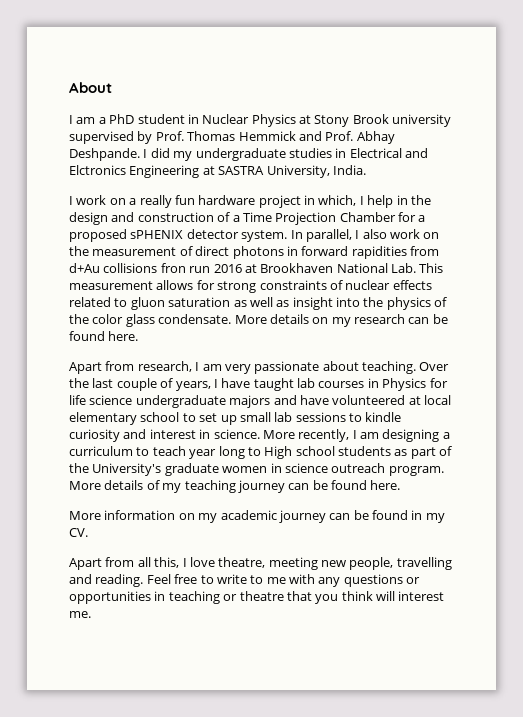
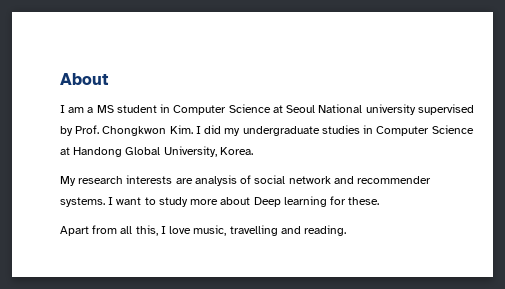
[109,114,135,124] PhD -> [96,105,114,113] MS
[202,114,452,127] [69,131,395,144] [69,148,140,161] Nuclear Physics at Stony Brook university supervised by Prof. Thomas Hemmick and Prof. Abhay Deshpande. -> [173,104,474,115] [60,125,193,136] Computer Science at Seoul National university supervised by Prof. Chongkwon Kim.
[349,148,428,158] [69,165,366,178] [69,195,431,208] [69,212,426,225] [69,229,440,242] [69,246,439,259] [69,263,444,273] [69,280,432,293] [69,297,448,310] [69,314,448,327] [69,331,139,341] [69,361,450,374] [69,378,448,391] [69,395,451,408] [69,412,402,425] [69,429,450,442] [69,446,453,459] [69,463,444,476] [69,480,401,493] [69,510,445,523] [69,528,88,537] Electrical and Elctronics Engineering at SASTRA University, India. // I work on a really fun hardware project in which, I help in the design and construction of a Time Projection Chamber for a proposed sPHENIX detector system. In parallel, I also work on the measurement of direct photons in forward rapidities from d+Au collisions fron run 2016 at Brookhaven National Lab. This measurement allows for strong constraints of nuclear effects related to gluon saturation as well as insight into the physics of the color glass condensate. More details on my research can be found here. // Apart from research, I am very passionate about teaching. Over the last couple of years, I have taught lab courses in Physics for life science undergraduate majors and have volunteered at local elementary school to set up small lab sessions to kindle curiosity and interest in science. More recently, I am designing a curriculum to teach year long to High school students as part of the University's graduate women in science outreach program. More details of my teaching journey can be found here. // More information on my academic journey can be found in my CV. -> [376,125,474,136] [60,146,253,157] [60,175,432,186] [60,196,380,207] Computer Science at Handong Global University, Korea. // My research interests are analysis of social network and recommender systems. I want to study more about Deep learning for these.
[218,557,452,570] [69,574,421,587] [69,591,445,604] [69,611,91,618] theatre, meeting new people, travelling and reading. Feel free to write to me with any questions or opportunities in teaching or theatre that you think will interest me. -> [193,225,347,236] music, travelling and reading.

